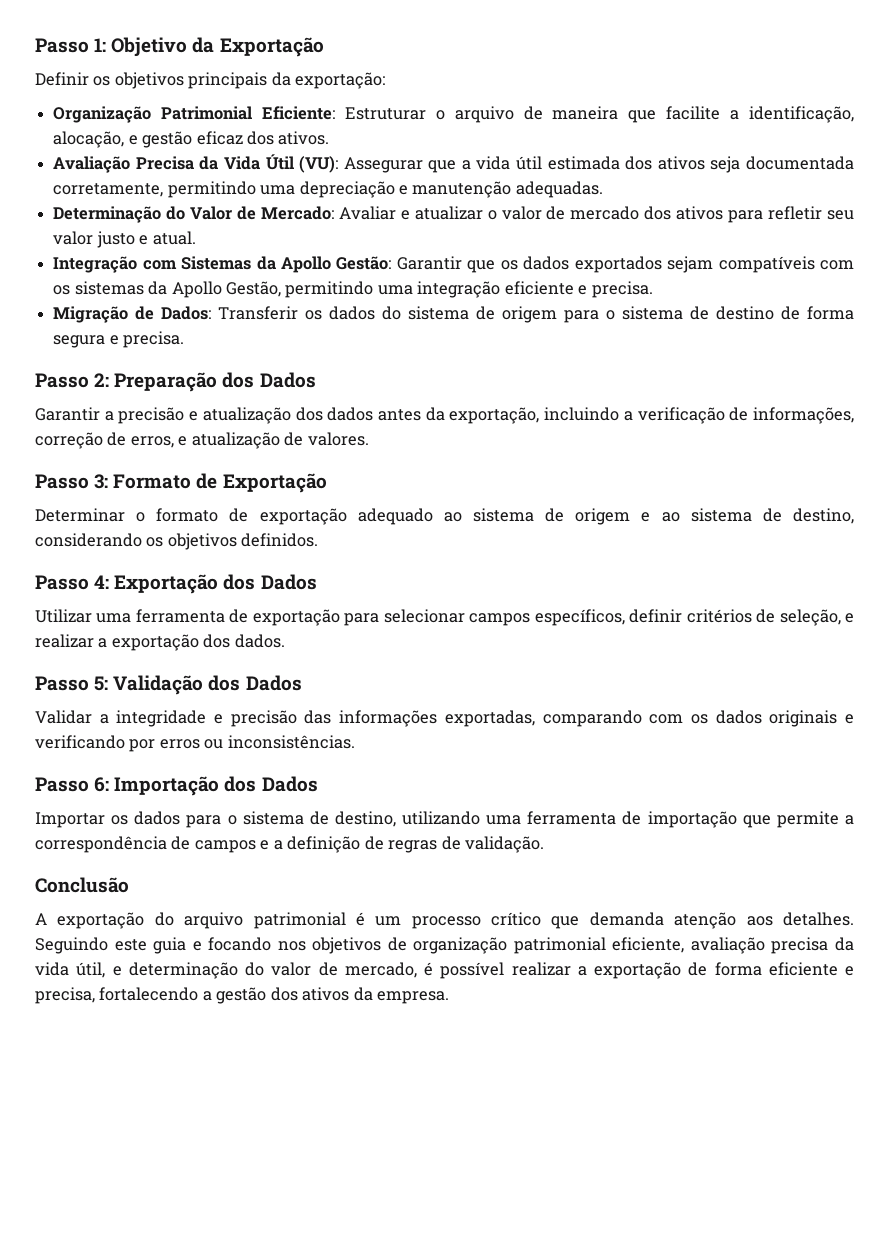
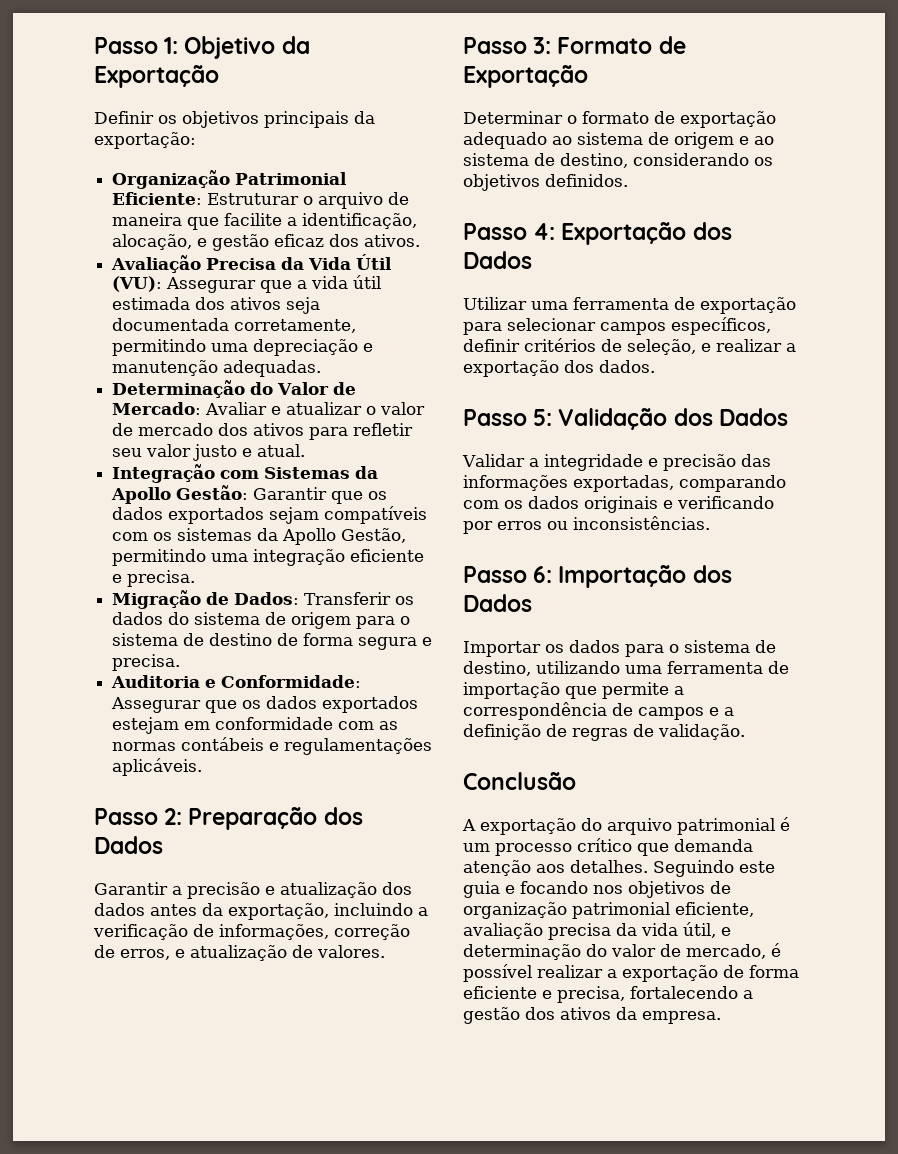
(185, 339) none -> [111,675,362,688] [111,696,419,713] [112,717,399,734] [112,737,433,755] [112,758,203,776] // Auditoria e Conformidade: Assegurar que os dados exportados estejam em conformidade com as normas contábeis e regulamentações aplicáveis.

